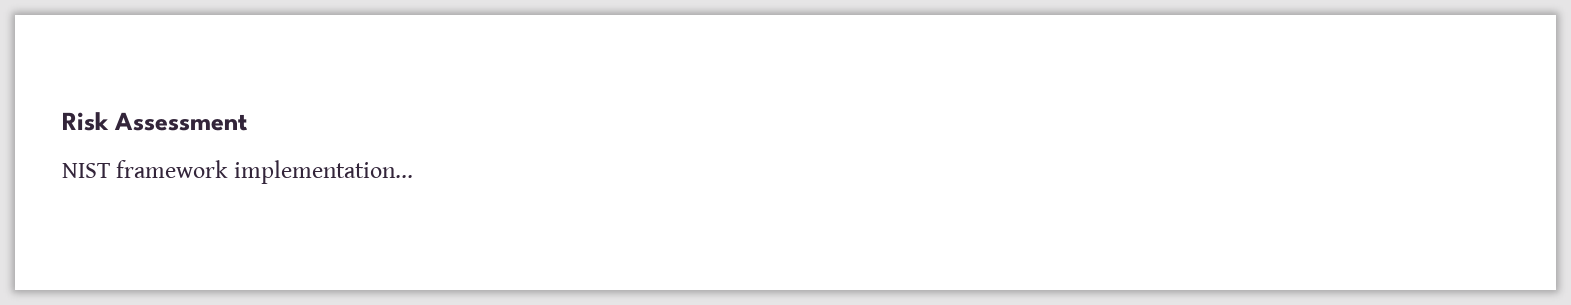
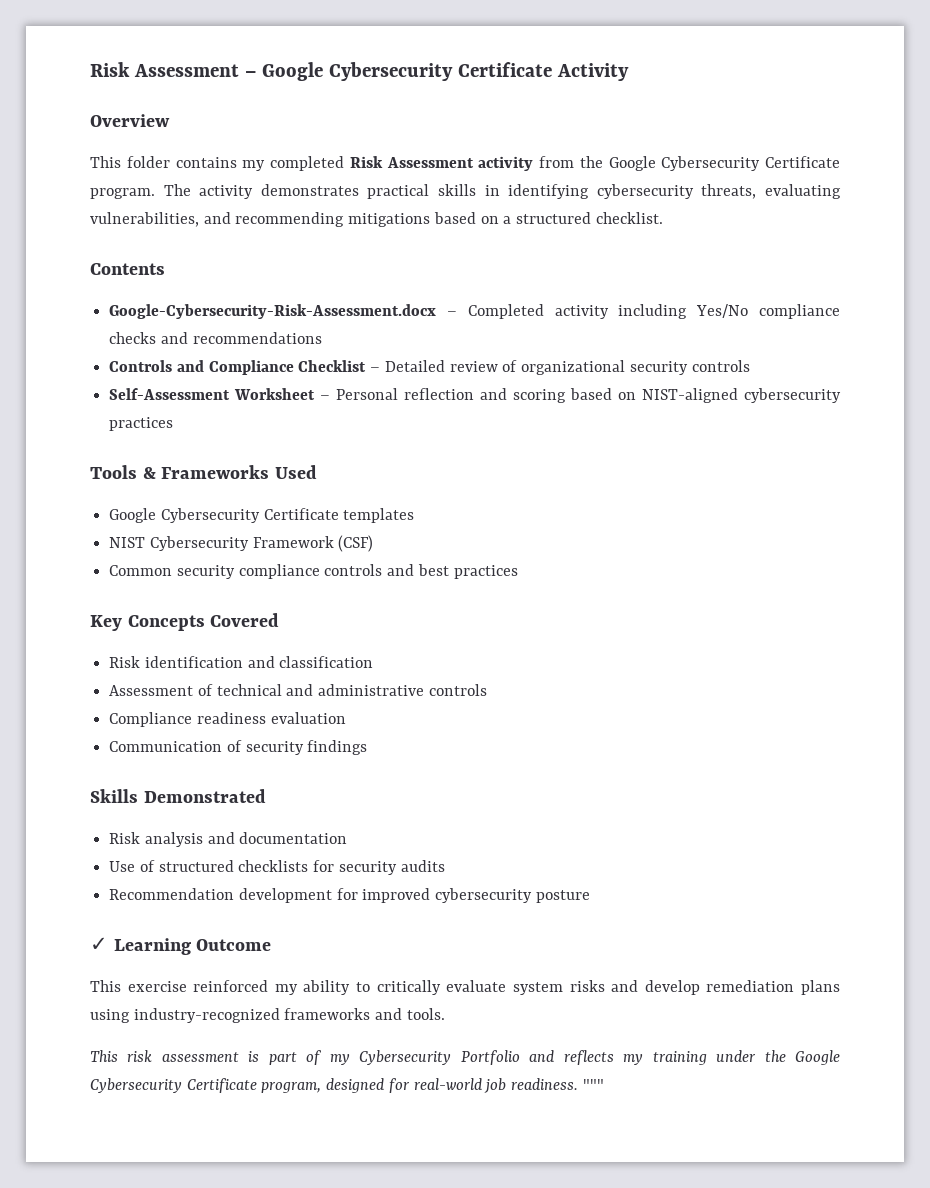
[62,112,249,131] [62,160,413,184] Risk Assessment // NIST framework implementation... -> [90,62,629,81] [90,114,170,127] [90,156,840,171] [90,184,842,199] [90,212,663,227] [90,263,165,275] [109,304,840,319] [109,332,322,344] [109,360,750,375] [109,388,842,403] [109,417,174,431] [90,465,317,479] [109,508,415,523] [109,535,374,552] [109,564,518,579] [90,613,280,631] [109,656,374,668] [109,684,487,696] [109,712,346,727] [109,740,368,755] [90,789,266,803] [109,832,348,847] [109,860,445,875] [109,888,590,903] [90,937,272,955] [90,980,841,995] [90,1008,445,1023] [90,1050,840,1065] [90,1078,604,1093] Risk Assessment – Google Cybersecurity Certificate Activity // Overview // This folder contains my completed Risk Assessment activity from the Google Cybersecurity Certificate program. The activity demonstrates practical skills in identifying cybersecurity threats, evaluating vulnerabilities, and recommending mitigations based on a structured checklist. // Contents // Google-Cybersecurity-Risk-Assessment.docx – Completed activity including Yes/No compliance checks and recommendations // Controls and Compliance Checklist – Detailed review of organizational security controls // Self-Assessment Worksheet – Personal reflection and scoring based on NIST-aligned cybersecurity practices // Tools & Frameworks Used // Google Cybersecurity Certificate templates // NIST Cybersecurity Framework (CSF) // Common security compliance controls and best practices // Key Concepts Covered // Risk identification and classification // Assessment of technical and administrative controls // Compliance readiness evaluation // Communication of security findings // Skills Demonstrated // Risk analysis and documentation // Use of structured checklists for security audits // Recommendation development for improved cybersecurity posture // ✓ Learning Outcome // This exercise reinforced my ability to critically evaluate system risks and develop remediation plans using industry-recognized frameworks and tools. // This risk assessment is part of my Cybersecurity Portfolio and reflects my training under the Google Cybersecurity Certificate program, designed for real-world job readiness. """

